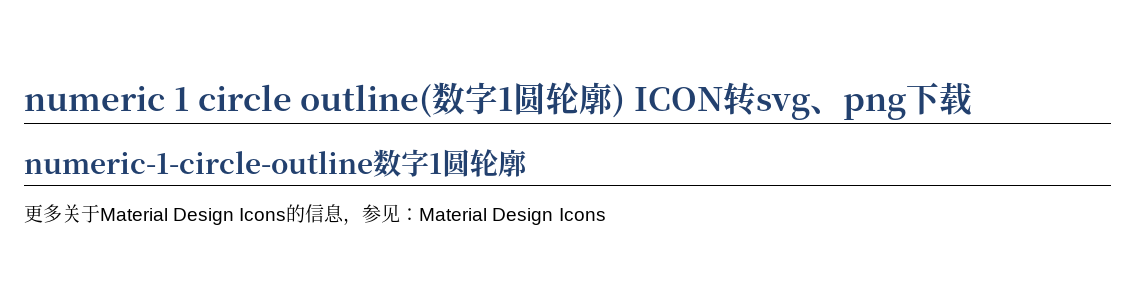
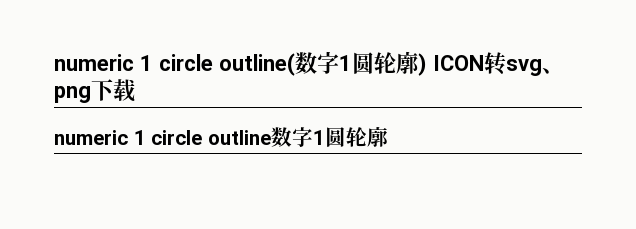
[24,149,526,177] [24,204,606,225] numeric-1-circle-outline数字1圆轮廓 // 更多关于Material Design Icons的信息，参见：Material Design Icons -> [54,127,388,147] numeric 1 circle outline数字1圆轮廓

